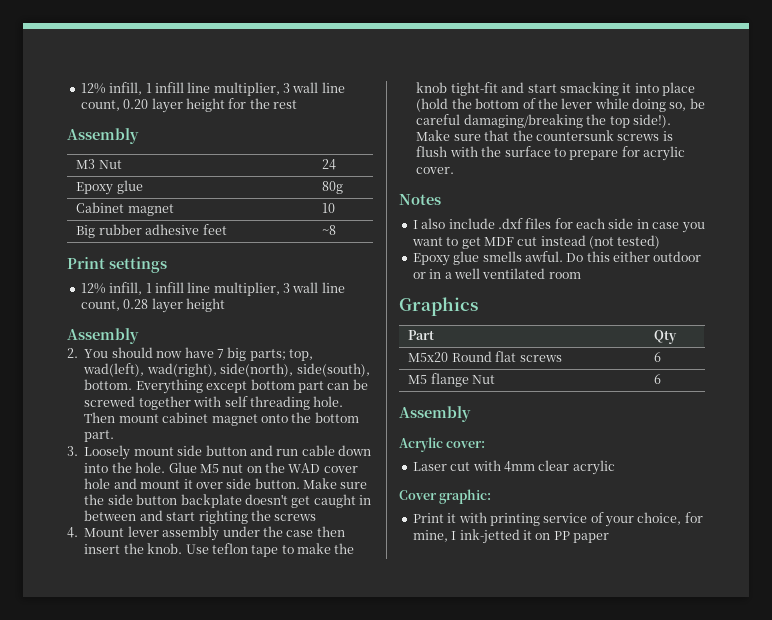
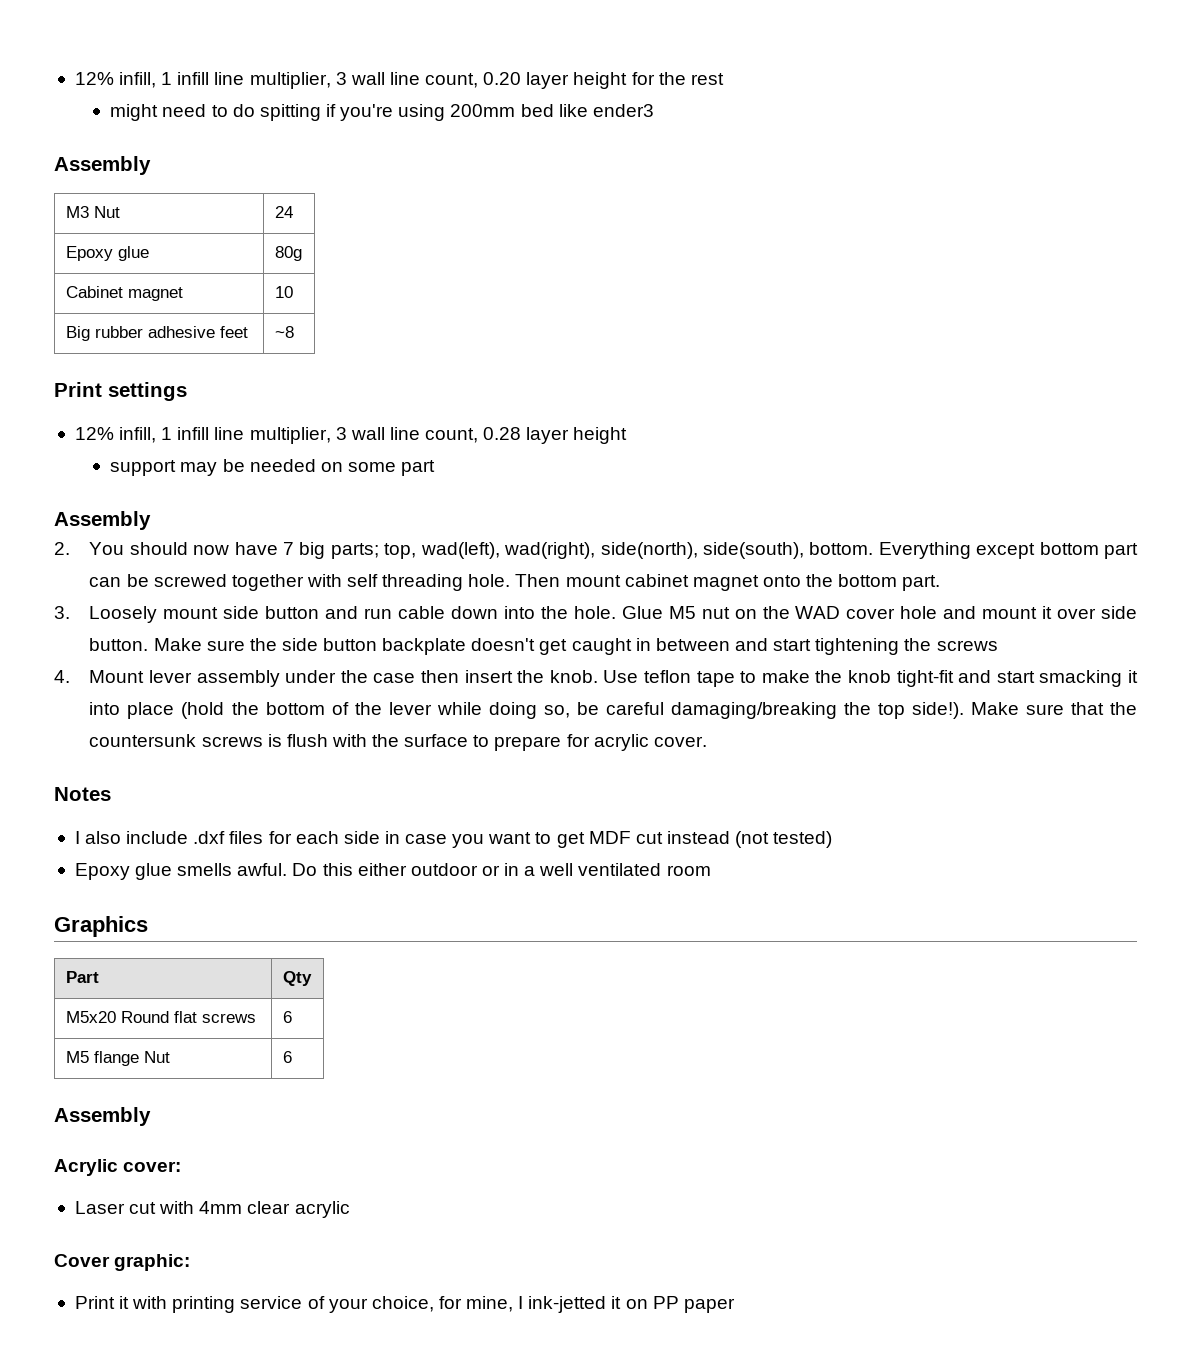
(297, 104) none -> [110,104,654,121] // might need to do spitting if you're using 200mm bed like ender3
(225, 305) none -> [110,459,436,476] // support may be needed on some part
[198,510,248,524] righting -> [815,638,900,655] tightening

